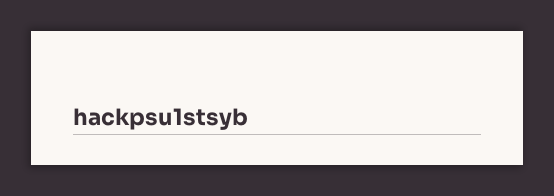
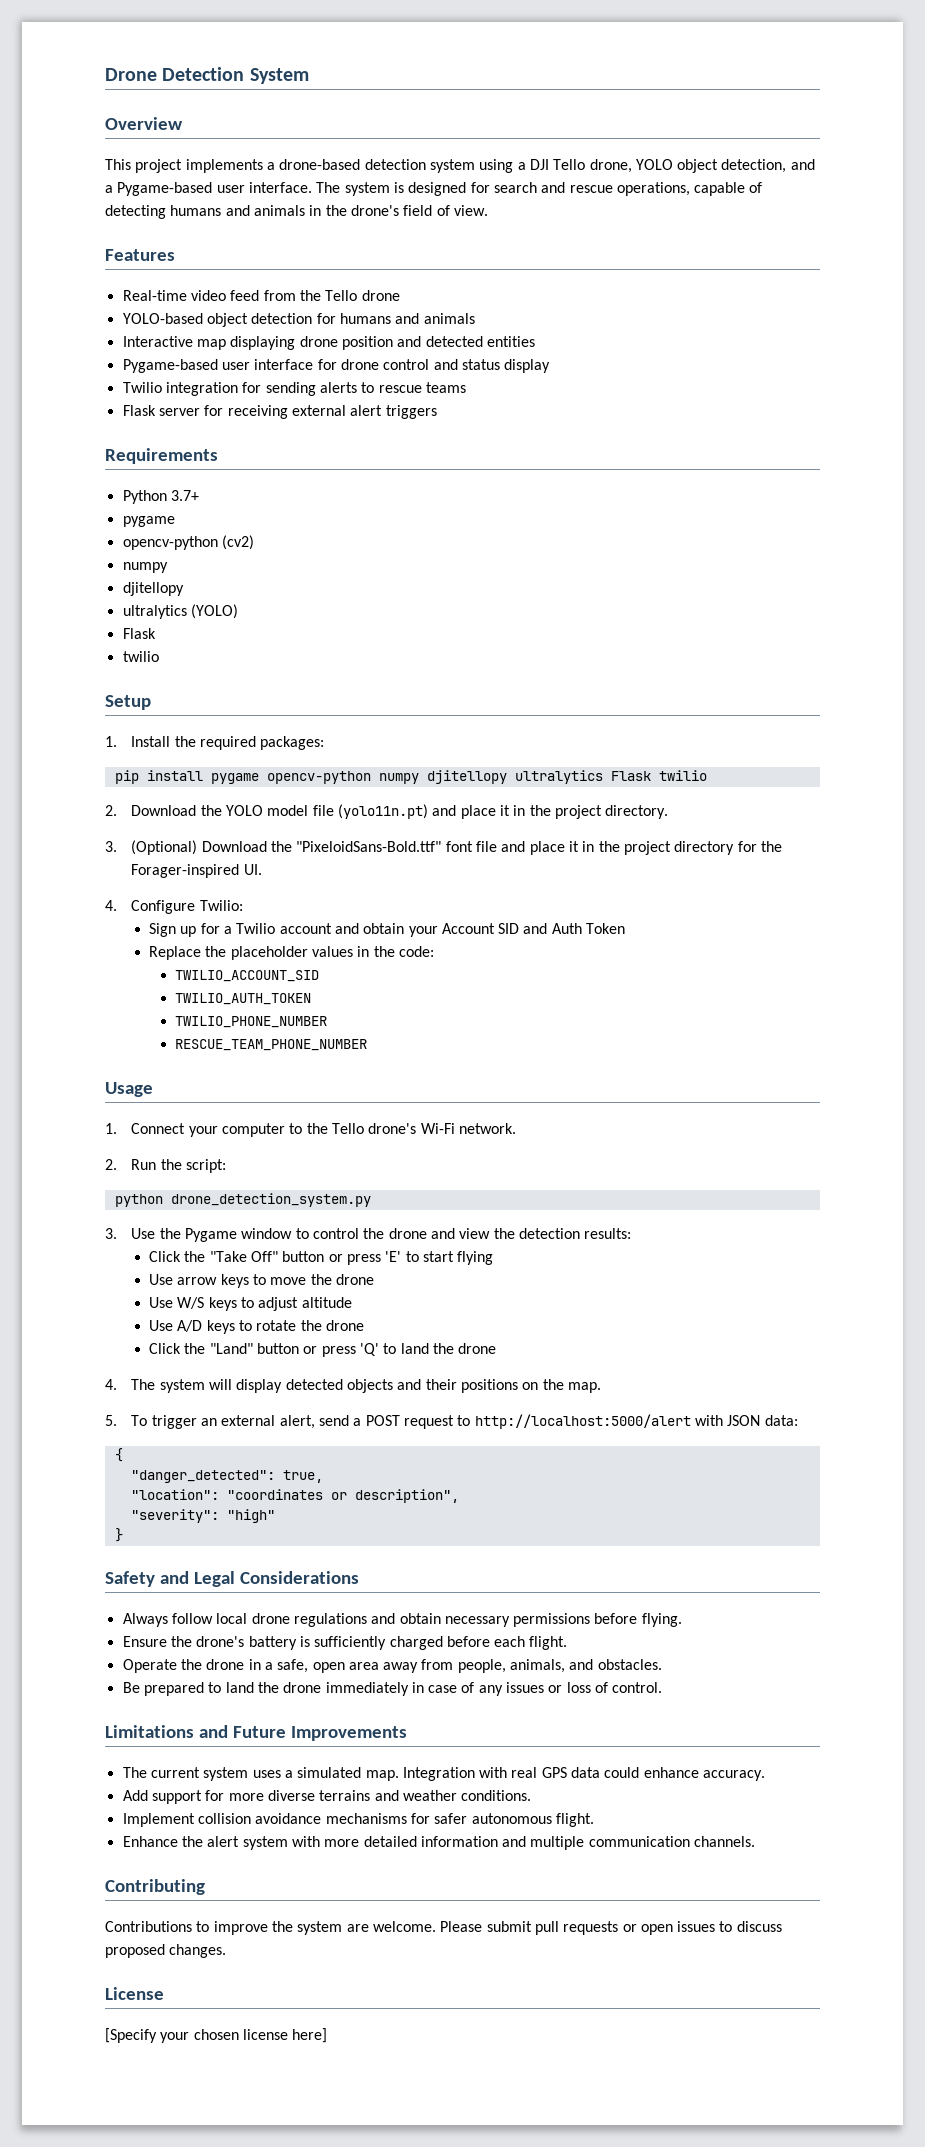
[73,108,248,130] hackpsu1stsyb -> [105,67,309,84] [105,117,183,130] [105,159,815,173] [105,182,763,196] [105,205,488,219] [105,249,175,261] [122,290,400,301] [122,313,475,327] [122,336,535,350] [122,359,551,373] [122,382,466,396] [122,405,437,419] [105,448,218,464] [122,490,199,504] [122,516,175,527] [122,535,254,550] [122,562,168,573] [122,582,184,596] [122,604,238,619] [122,628,156,639] [122,651,159,662] [105,695,151,710] [105,736,325,750] [114,770,707,784] [105,804,669,819] [105,840,782,855] [131,864,262,878] [105,900,243,914] [148,923,626,937] [148,946,434,960] [175,970,320,982] [175,993,312,1005] [175,1016,328,1028] [175,1039,368,1051] [105,1082,153,1097] [105,1123,516,1137] [105,1159,227,1173] [114,1193,371,1207] [105,1228,632,1242] [148,1251,494,1265] [148,1274,374,1288] [148,1297,352,1311] [148,1320,364,1334] [148,1343,497,1357] [105,1379,601,1393] [105,1414,798,1429] [114,1448,123,1462] [130,1470,323,1483] [130,1489,459,1503] [130,1509,275,1523] [114,1528,123,1542] [105,1571,359,1587] [122,1613,682,1627] [122,1636,568,1650] [122,1659,662,1673] [122,1682,663,1696] [105,1725,407,1741] [122,1767,766,1781] [122,1790,532,1804] [122,1813,594,1827] [122,1836,756,1850] [105,1879,205,1895] [105,1921,782,1935] [105,1944,227,1958] [105,1987,164,2000] [105,2028,328,2043] Drone Detection System // Overview // This project implements a drone-based detection system using a DJI Tello drone, YOLO object detection, and a Pygame-based user interface. The system is designed for search and rescue operations, capable of detecting humans and animals in the drone's field of view. // Features // Real-time video feed from the Tello drone // YOLO-based object detection for humans and animals // Interactive map displaying drone position and detected entities // Pygame-based user interface for drone control and status display // Twilio integration for sending alerts to rescue teams // Flask server for receiving external alert triggers // Requirements // Python 3.7+ // pygame // opencv-python (cv2) // numpy // djitellopy // ultralytics (YOLO) // Flask // twilio // Setup // 1. Install the required packages: // pip install pygame opencv-python numpy djitellopy ultralytics Flask twilio // 2. Download the YOLO model file (yolo11n.pt) and place it in the project directory. // 3. (Optional) Download the "PixeloidSans-Bold.ttf" font file and place it in the project directory for the Forager-inspired UI. // 4. Configure Twilio: // Sign up for a Twilio account and obtain your Account SID and Auth Token // Replace the placeholder values in the code: // TWILIO_ACCOUNT_SID // TWILIO_AUTH_TOKEN // TWILIO_PHONE_NUMBER // RESCUE_TEAM_PHONE_NUMBER // Usage // 1. Connect your computer to the Tello drone's Wi-Fi network. // 2. Run the script: // python drone_detection_system.py // 3. Use the Pygame window to control the drone and view the detection results: // Click the "Take Off" button or press 'E' to start flying // Use arrow keys to move the drone // Use W/S keys to adjust altitude // Use A/D keys to rotate the drone // Click the "Land" button or press 'Q' to land the drone // 4. The system will display detected objects and their positions on the map. // 5. To trigger an external alert, send a POST request to http://localhost:5000/alert with JSON data: // { // "danger_detected": true, // "location": "coordinates or description", // "severity": "high" // } // Safety and Legal Considerations // Always follow local drone regulations and obtain necessary permissions before flying. // Ensure the drone's battery is sufficiently charged before each flight. // Operate the drone in a safe, open area away from people, animals, and obstacles. // Be prepared to land the drone immediately in case of any issues or loss of control. // Limitations and Future Improvements // The current system uses a simulated map. Integration with real GPS data could enhance accuracy. // Add support for more diverse terrains and weather conditions. // Implement collision avoidance mechanisms for safer autonomous flight. // Enhance the alert system with more detailed information and multiple communication channels. // Contributing // Contributions to improve the system are welcome. Please submit pull requests or open issues to discuss proposed changes. // License // [Specify your chosen license here]

